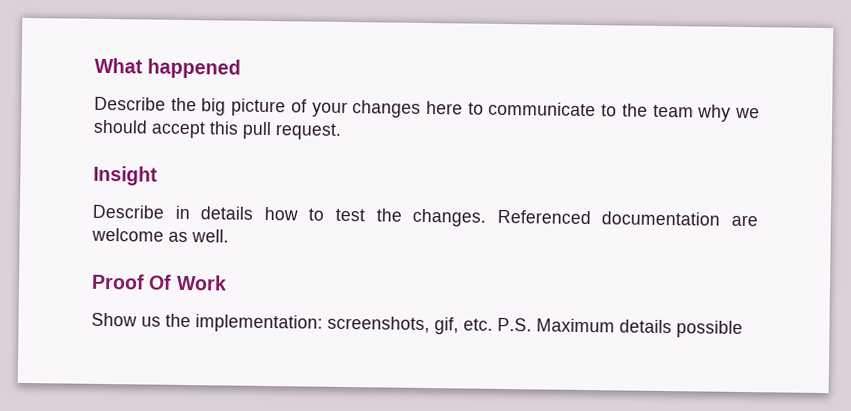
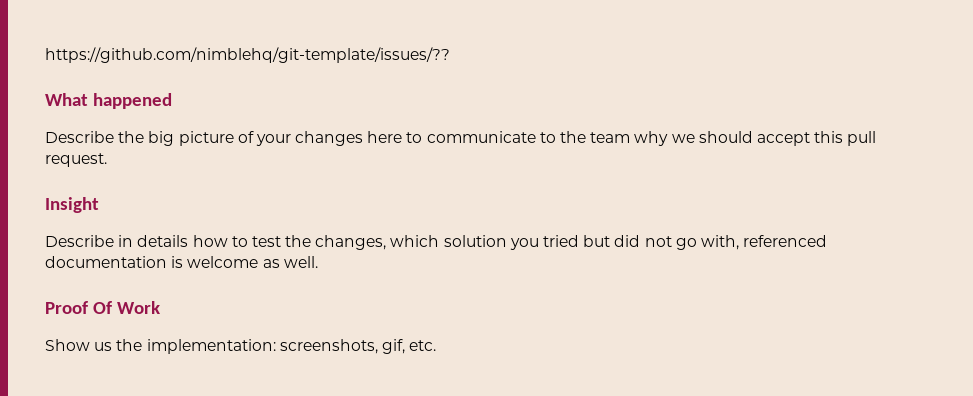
(94, 65) none -> [45,47,450,63] https://github.com/nimblehq/git-template/issues/?? //
[412,208,759,227] changes. Referenced documentation are -> [315,235,828,250] [45,256,184,268] changes, which solution you tried but did not go with, referenced documentation is
[497,317,743,338] P.S. Maximum details possible -> (437, 345) none

